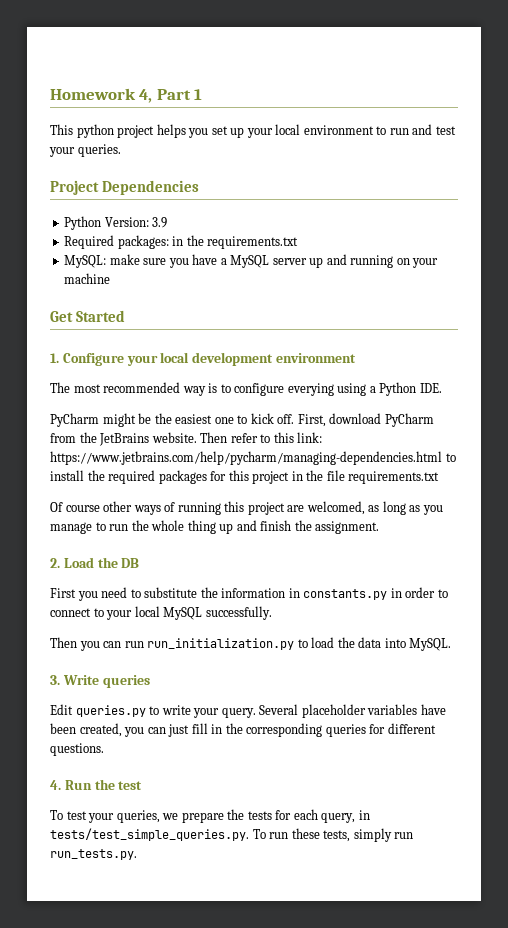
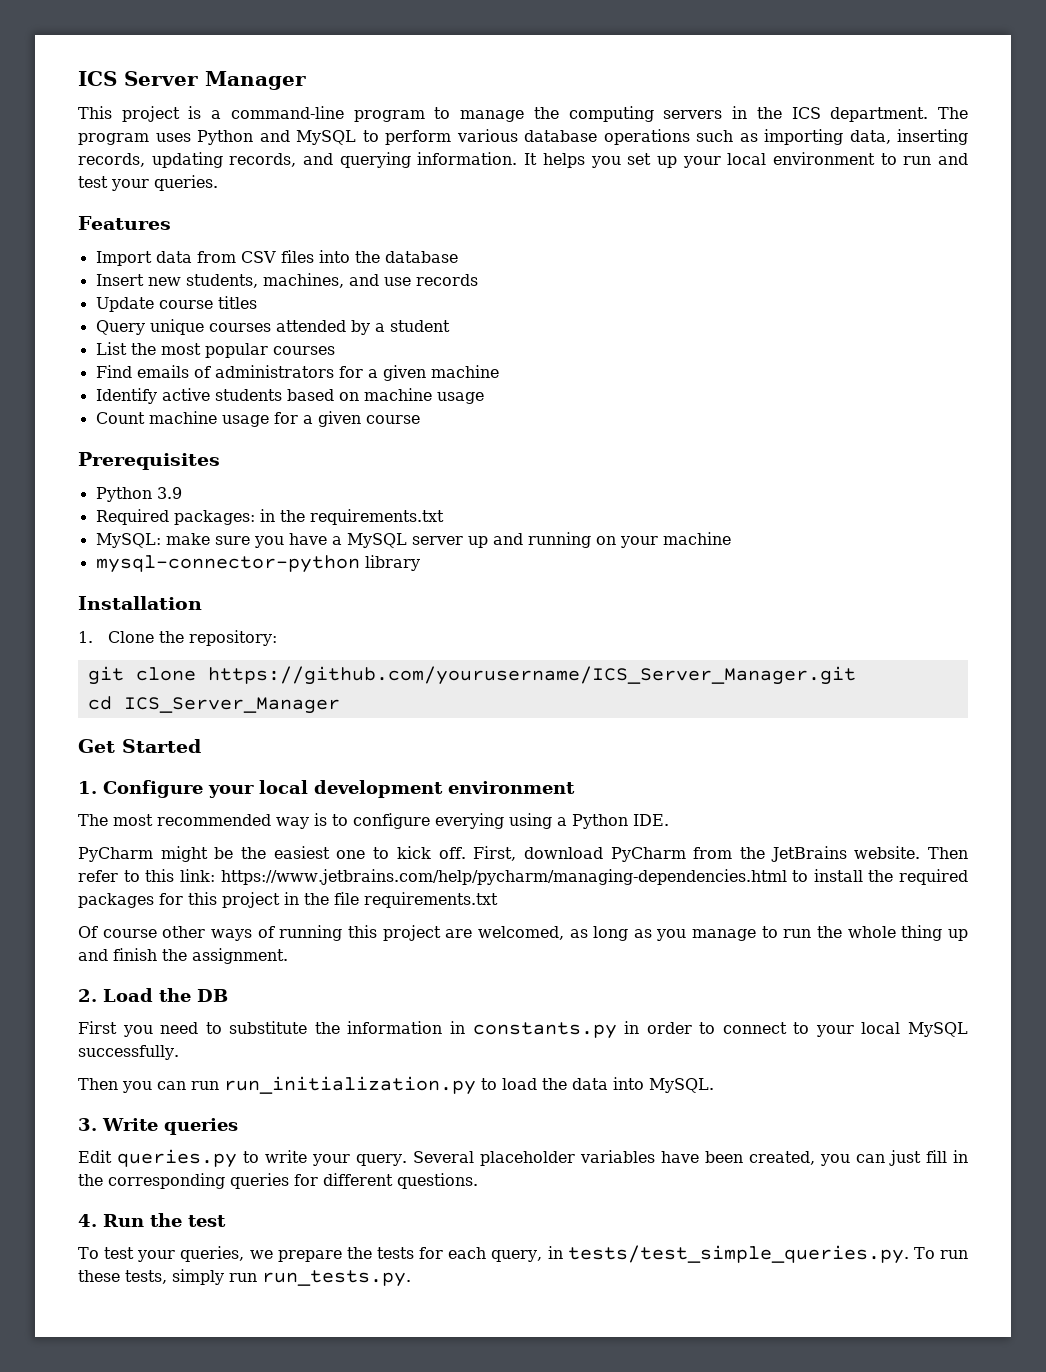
[50,88,203,103] [50,124,155,138] Homework 4, Part 1 // This python project -> [78,71,306,90] [78,106,969,122] [78,129,968,145] [78,152,538,168] ICS Server Manager // This project is a command-line program to manage the computing servers in the ICS department. The program uses Python and MySQL to perform various database operations such as importing data, inserting records, updating records, and querying information. It
[50,180,200,195] [64,216,149,230] Project Dependencies // Python Version: -> [78,216,171,230] [95,250,458,266] [95,273,478,288] [95,296,257,312] [95,319,450,335] [95,342,335,358] [95,365,499,381] [95,388,484,404] [95,411,420,427] [78,452,220,470] [95,487,152,502] Features // Import data from CSV files into the database // Insert new students, machines, and use records // Update course titles // Query unique courses attended by a student // List the most popular courses // Find emails of administrators for a given machine // Identify active students based on machine usage // Count machine usage for a given course // Prerequisites // Python
(111, 278) none -> [95,555,420,573] [78,596,202,610] [78,630,278,646] [87,666,856,685] [87,696,340,714] // mysql-connector-python library // Installation // 1. Clone the repository: // git clone https://github.com/yourusername/ICS_Server_Manager.git // cd ICS_Server_Manager

